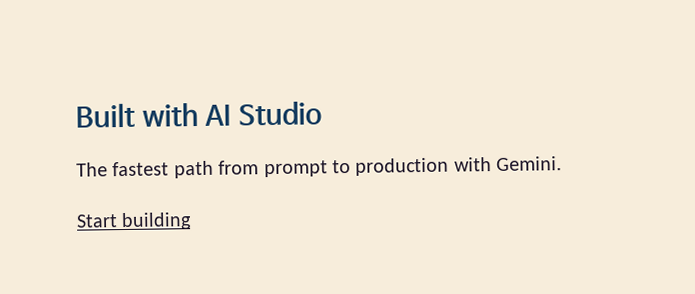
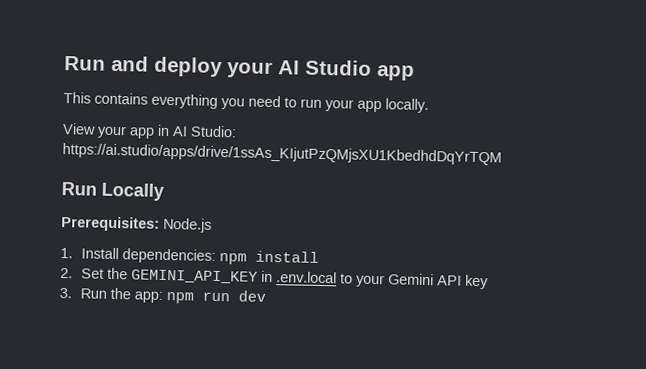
[75,101,322,128] [76,156,563,179] [76,212,193,231] Built with AI Studio // The fastest path from prompt to production with Gemini. // Start building -> [64,55,415,81] [63,92,429,114] [62,122,237,139] [62,142,502,166] [61,181,164,201] [61,215,212,233] [60,247,320,265] [60,267,490,290] [59,287,267,304] Run and deploy your AI Studio app // This contains everything you need to run your app locally. // View your app in AI Studio: https://ai.studio/apps/drive/1ssAs_KIjutPzQMjsXU1KbedhdDqYrTQM // Run Locally // Prerequisites: Node.js // 1. Install dependencies: npm install // 2. Set the GEMINI_API_KEY in .env.local to your Gemini API key // 3. Run the app: npm run dev

